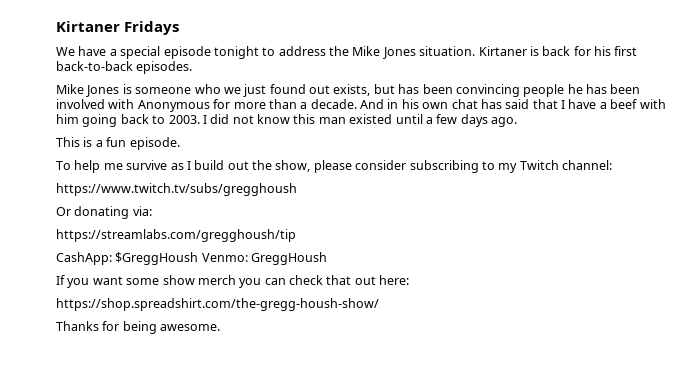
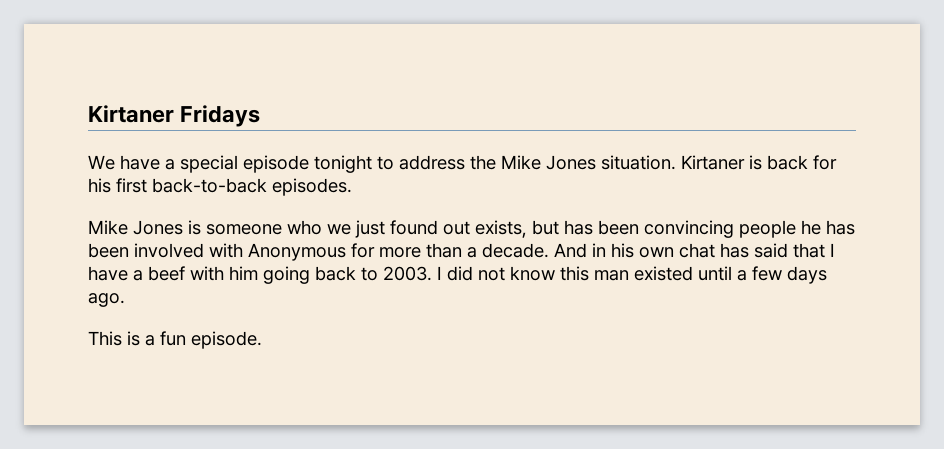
[56,160,612,173] [56,183,297,196] [56,206,152,219] [56,229,296,242] [56,252,328,265] [56,275,410,288] [56,298,379,311] [56,321,221,334] // To help me survive as I build out the show, please consider subscribing to my Twitch channel: // https://www.twitch.tv/subs/gregghoush // Or donating via: // https://streamlabs.com/gregghoush/tip // CashApp: $GreggHoush Venmo: GreggHoush // If you want some show merch you can check that out here: // https://shop.spreadshirt.com/the-gregg-housh-show/ // Thanks for being awesome. -> (262, 340) none

